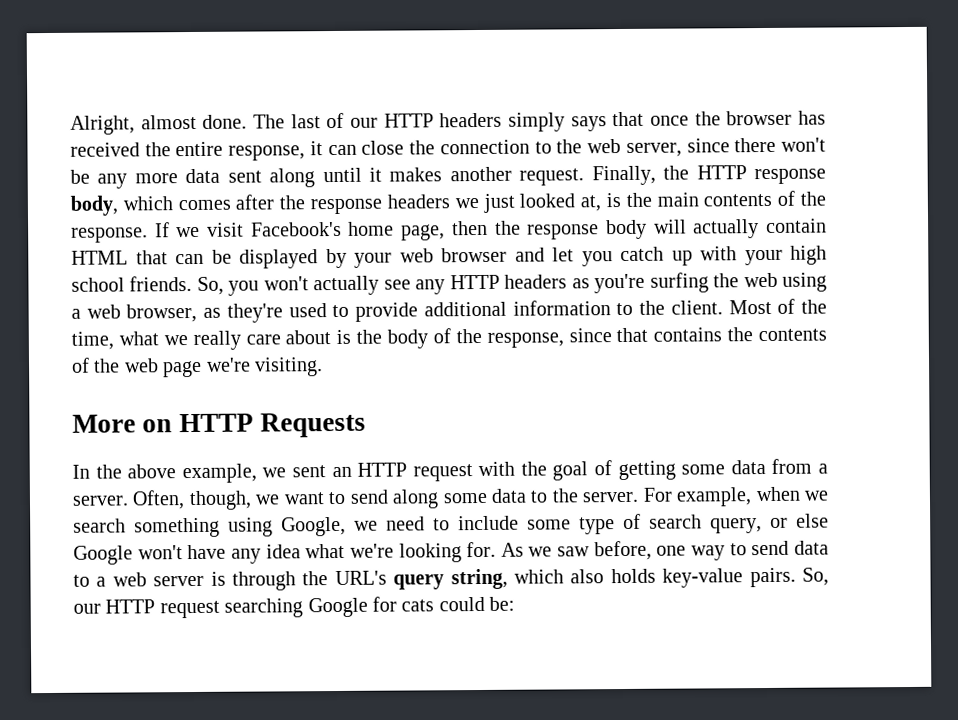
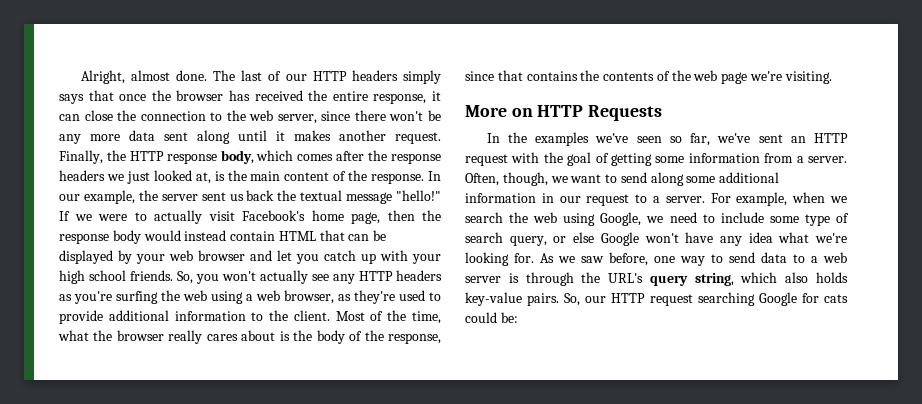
[703,193,773,207] contents -> [284,172,330,181] content
[154,222,201,238] If we -> [428,171,441,181] [59,190,441,204] [59,210,202,224] In our example, the server sent us back the textual message "hello!" If we were to actually
[653,219,760,239] will actually -> [143,230,227,241] would instead
[163,330,281,350] we really care -> [93,330,238,344] the browser really cares
[127,463,287,484] above example, we -> [535,132,751,146] examples we've seen so far, we've
[730,460,766,475] data -> [688,153,760,163] information
[490,488,578,503] data to the -> [719,172,780,183] [465,193,660,206] additional information in our request to a
[134,517,220,538] something -> [509,212,558,223] the web

